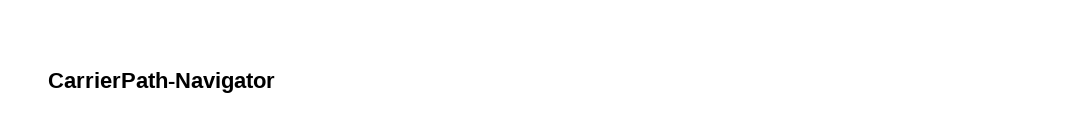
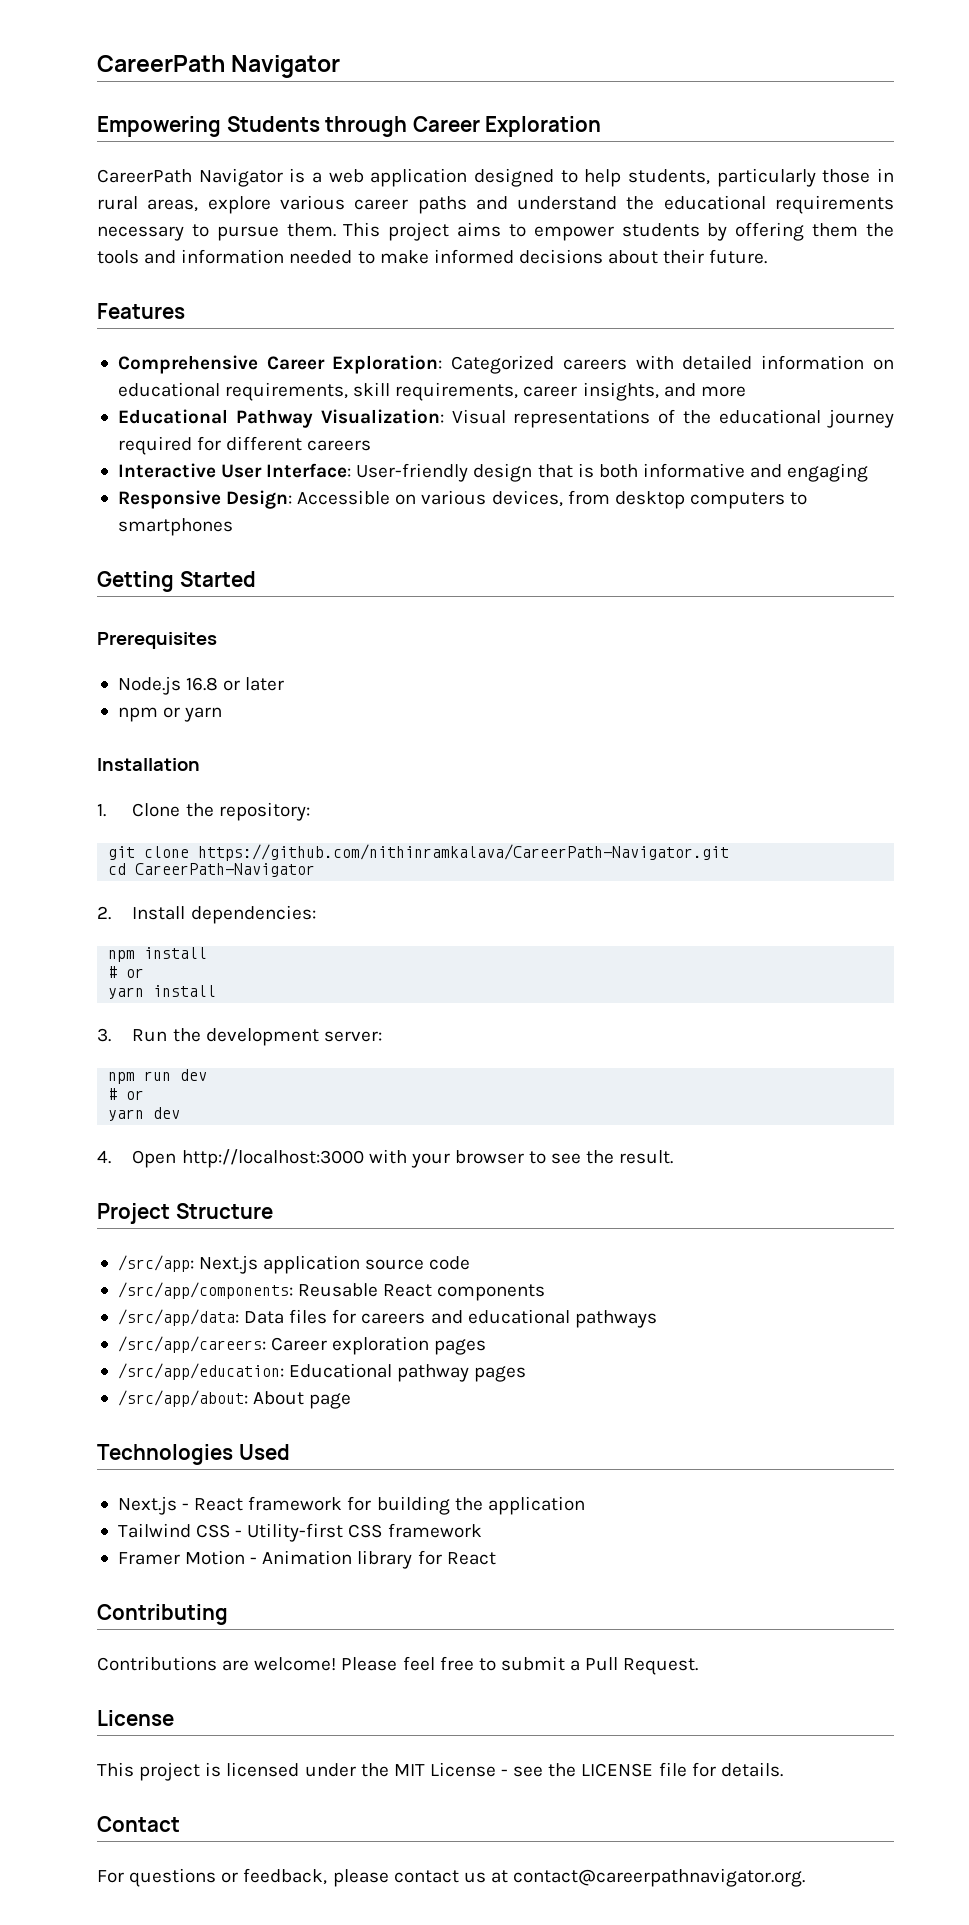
[48,72,275,93] CarrierPath-Navigator -> [97,55,341,78] [97,116,602,137] [97,168,894,187] [97,195,894,214] [97,222,894,241] [97,249,768,264] [97,303,185,319] [117,355,895,374] [117,382,746,401] [117,409,895,428] [117,436,372,455] [117,463,869,482] [117,490,808,509] [117,518,233,536] [97,571,256,592] [97,632,217,649] [117,676,285,695] [117,707,223,722] [97,758,200,771] [97,802,310,821] [108,844,730,861] [108,863,316,877] [97,905,316,924] [108,947,208,962] [108,966,145,978] [108,985,217,999] [97,1028,382,1046] [108,1069,208,1084] [108,1088,145,1100] [108,1107,181,1121] [97,1149,674,1168] [97,1203,273,1224] [117,1255,471,1274] [117,1282,546,1301] [117,1309,657,1328] [117,1336,487,1355] [117,1363,527,1382] [117,1390,352,1409] [97,1444,290,1465] [117,1496,585,1515] [117,1523,482,1542] [117,1550,496,1569] [97,1604,228,1625] [97,1656,699,1675] [97,1710,174,1726] [97,1762,783,1781] [97,1816,180,1832] [97,1868,806,1887] CareerPath Navigator // Empowering Students through Career Exploration // CareerPath Navigator is a web application designed to help students, particularly those in rural areas, explore various career paths and understand the educational requirements necessary to pursue them. This project aims to empower students by offering them the tools and information needed to make informed decisions about their future. // Features // Comprehensive Career Exploration: Categorized careers with detailed information on educational requirements, skill requirements, career insights, and more // Educational Pathway Visualization: Visual representations of the educational journey required for different careers // Interactive User Interface: User-friendly design that is both informative and engaging // Responsive Design: Accessible on various devices, from desktop computers to smartphones // Getting Started // Prerequisites // Node.js 16.8 or later // npm or yarn // Installation // 1. Clone the repository: // git clone https://github.com/nithinramkalava/CareerPath-Navigator.git // cd CareerPath-Navigator // 2. Install dependencies: // npm install // # or // yarn install // 3. Run the development server: // npm run dev // # or // yarn dev // 4. Open http://localhost:3000 with your browser to see the result. // Project Structure // /src/app: Next.js application source code // /src/app/components: Reusable React components // /src/app/data: Data files for careers and educational pathways // /src/app/careers: Career exploration pages // /src/app/education: Educational pathway pages // /src/app/about: About page // Technologies Used // Next.js - React framework for building the application // Tailwind CSS - Utility-first CSS framework // Framer Motion - Animation library for React // Contributing // Contributions are welcome! Please feel free to submit a Pull Request. // License // This project is licensed under the MIT License - see the LICENSE file for details. // Contact // For questions or feedback, please contact us at contact@careerpathnavigator.org.

